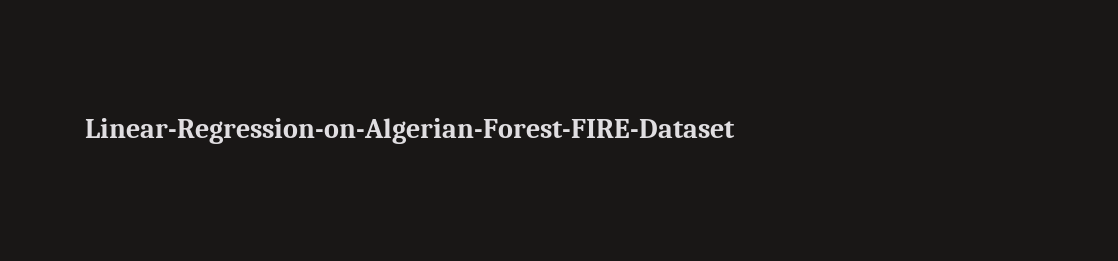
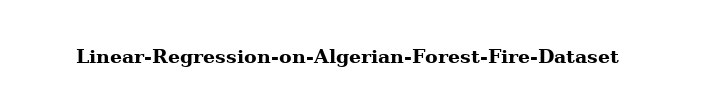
[85,118,735,144] Linear-Regression-on-Algerian-Forest-FIRE-Dataset -> [76,49,619,67] Linear-Regression-on-Algerian-Forest-Fire-Dataset

